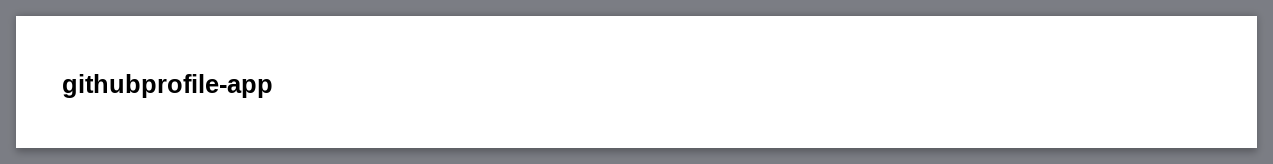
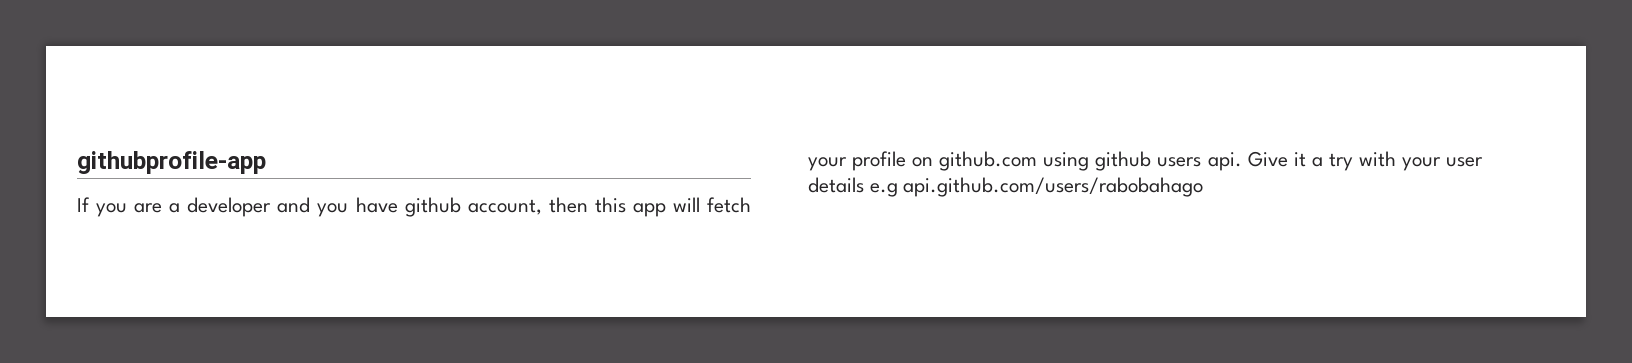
(273, 86) none -> [77,197,751,217] [808,151,1483,171] [808,177,1204,197] // If you are a developer and you have github account, then this app will fetch your profile on github.com using github users api. Give it a try with your user details e.g api.github.com/users/rabobahago

